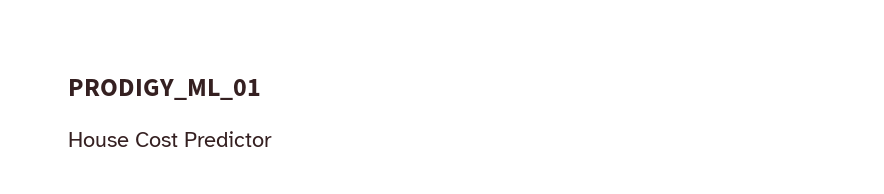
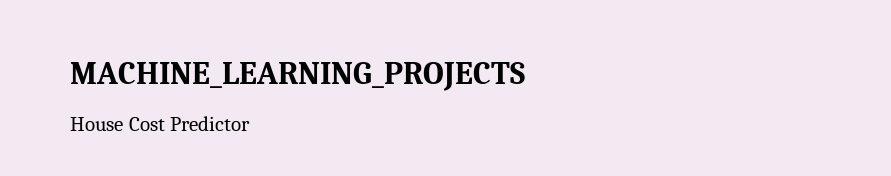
[68,79,261,100] PRODIGY_ML_01 -> [70,62,525,91] MACHINE_LEARNING_PROJECTS

